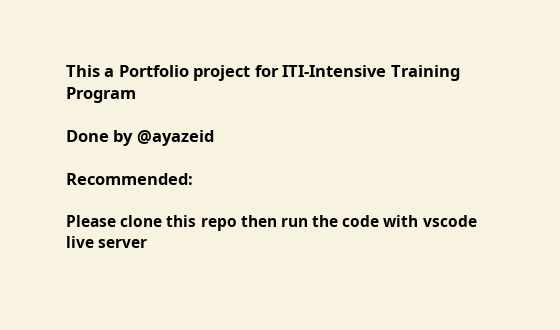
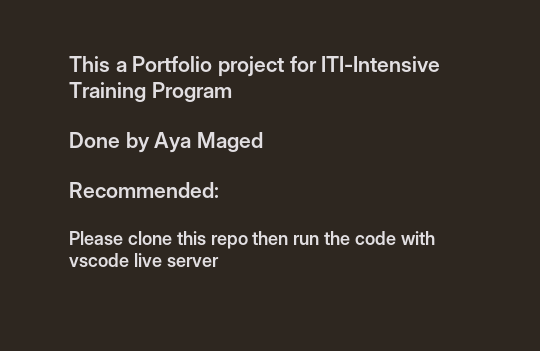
[136,130,214,146] @ayazeid -> [154,132,264,153] Aya Maged

